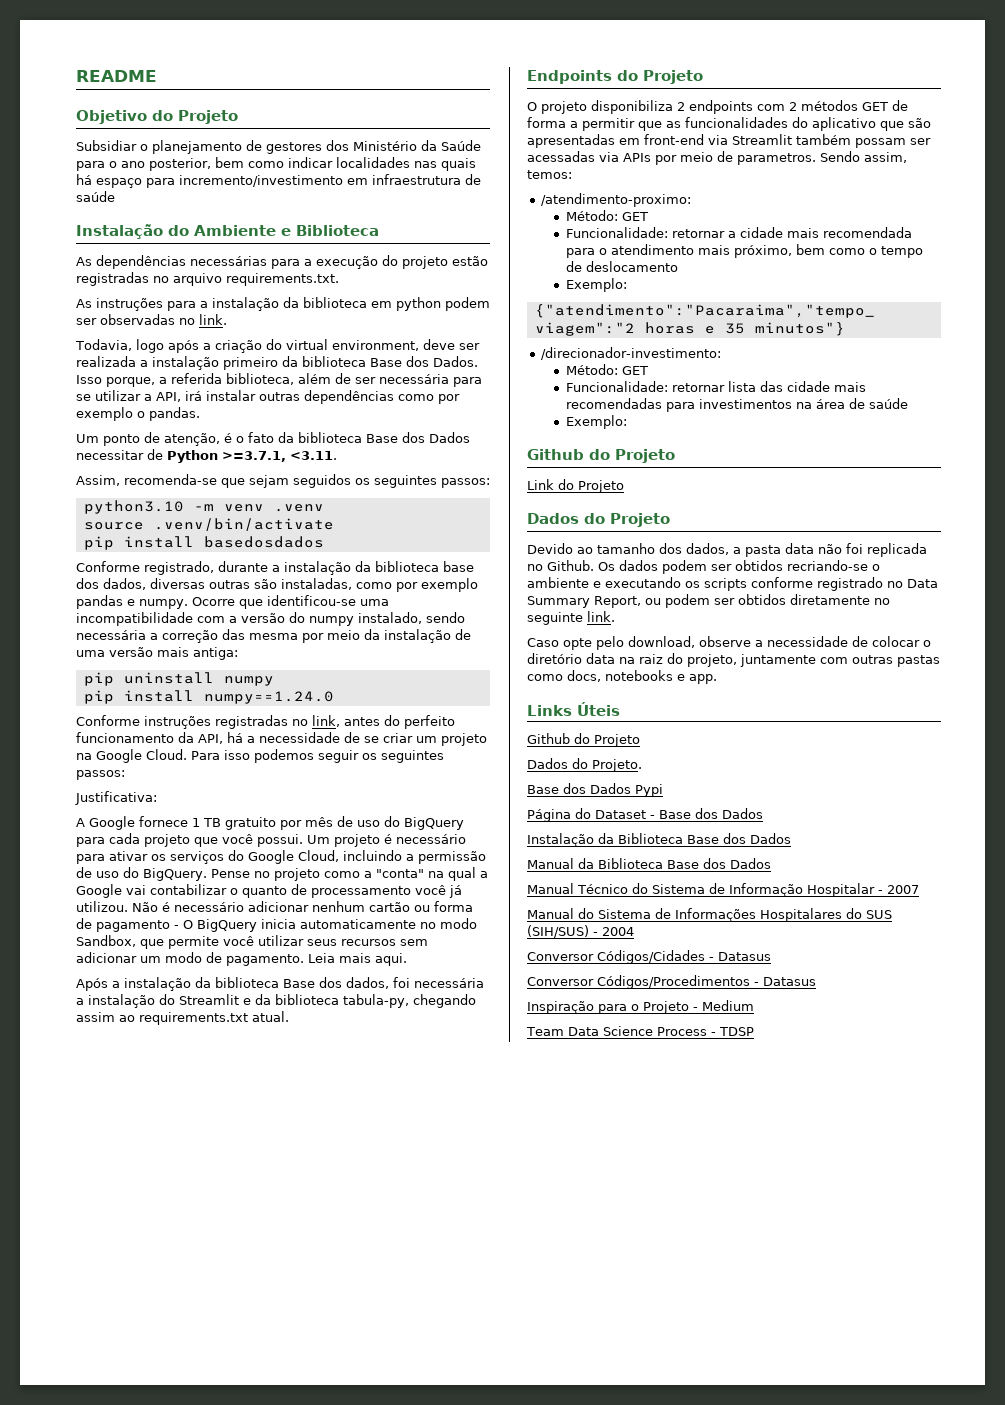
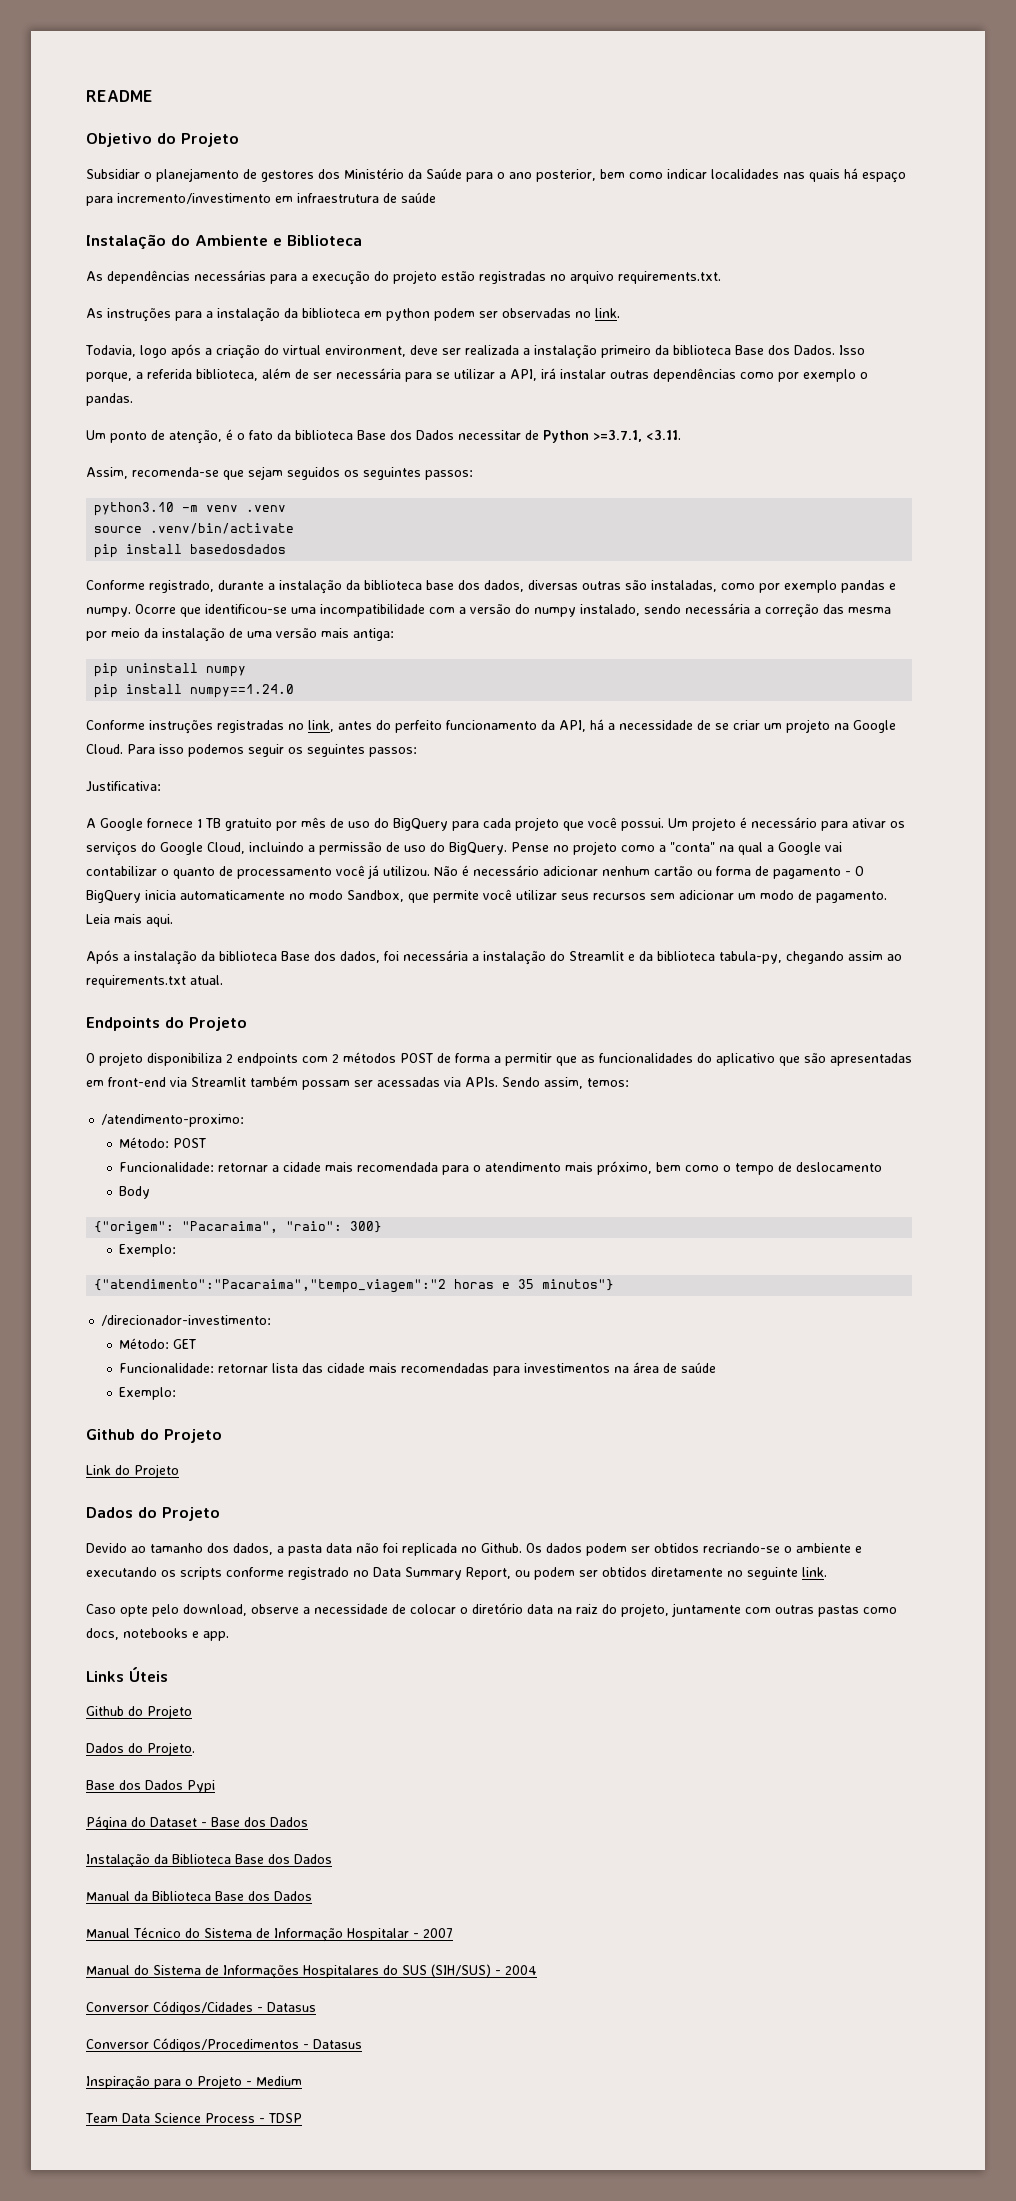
[862,102,888,111] GET -> [400,1053,433,1063] POST
[623,151,816,165] APIs por meio de parametros. -> [465,1077,498,1087] APIs.
[621,212,648,221] GET -> [173,1138,207,1148] POST
(678, 266) none -> [119,1186,151,1199] [94,1221,383,1235] // Body // {"origem": "Pacaraima", "raio": 300}

